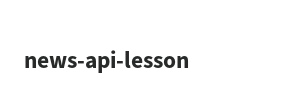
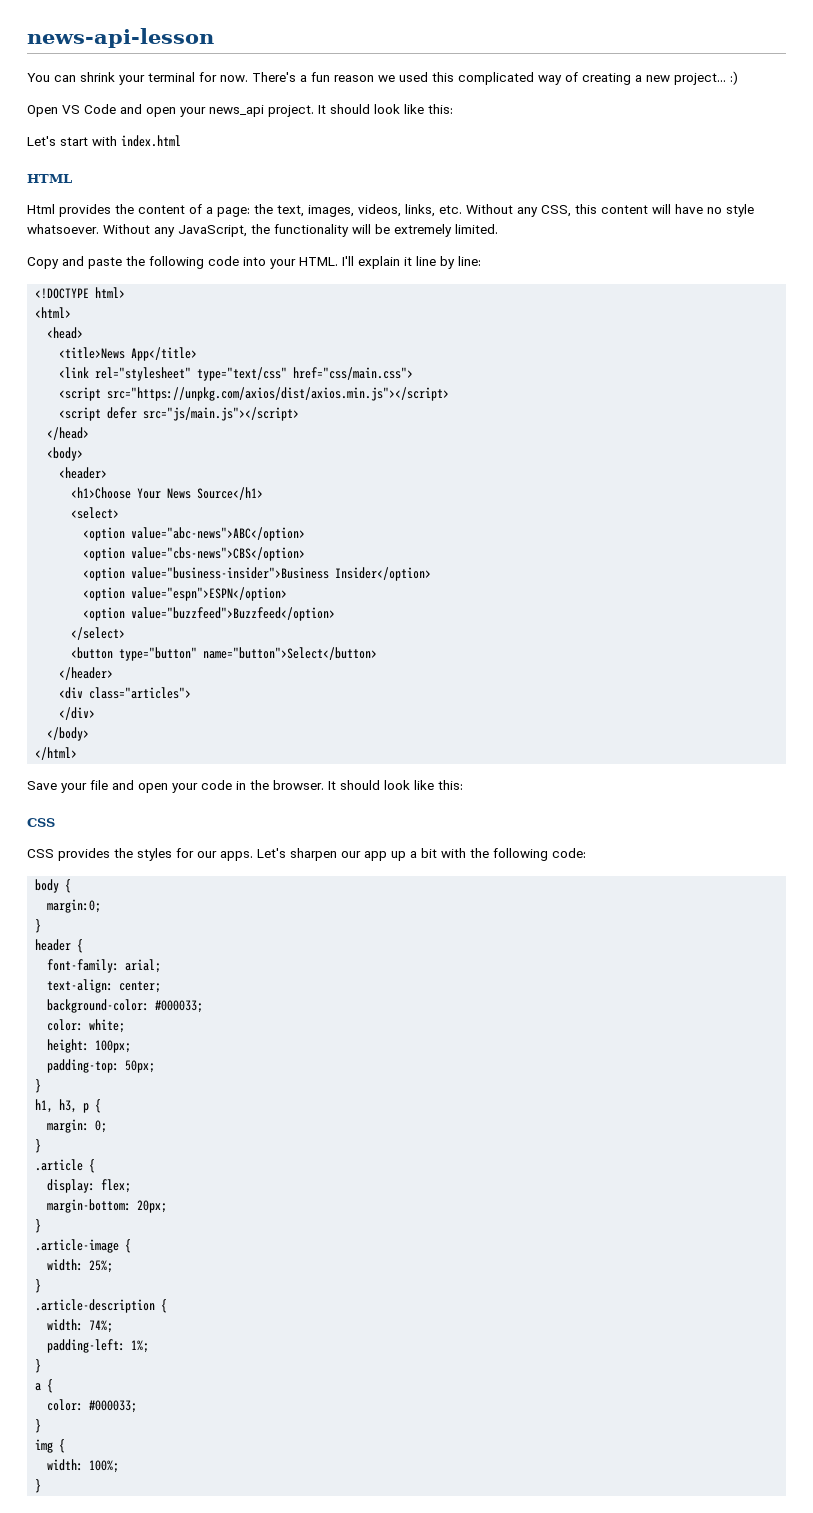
(189, 61) none -> [27,71,738,85] [27,104,453,117] [27,135,181,147] [27,174,72,183] [27,204,754,217] [27,224,498,237] [27,256,481,269] [35,287,126,299] [35,307,72,318] [47,327,84,339] [59,347,198,361] [59,367,414,381] [59,387,450,401] [59,407,300,421] [47,427,90,440] [47,447,84,461] [59,467,108,479] [71,487,264,500] [71,507,120,519] [83,527,306,541] [83,547,306,561] [83,567,432,581] [83,587,288,601] [83,607,336,621] [71,627,126,640] [71,647,378,661] [59,667,114,680] [59,687,192,699] [59,707,96,720] [47,727,90,741] [35,747,78,760] [27,780,463,793] [27,818,55,827] [27,848,586,861] [35,879,72,893] [47,899,102,913] [35,919,42,933] [35,939,84,953] [47,959,162,973] [47,979,162,993] [47,999,204,1013] [47,1019,126,1033] [47,1039,132,1053] [47,1059,156,1073] [35,1079,42,1093] [35,1099,102,1113] [47,1119,108,1133] [35,1139,42,1153] [35,1159,96,1173] [47,1179,132,1193] [47,1199,168,1213] [35,1219,42,1233] [35,1239,132,1253] [47,1259,114,1273] [35,1279,42,1293] [35,1299,168,1313] [47,1319,114,1333] [47,1339,150,1353] [35,1359,42,1373] [35,1379,54,1393] [47,1399,138,1413] [35,1419,42,1433] [35,1439,66,1453] [47,1459,120,1473] [35,1479,42,1493] // You can shrink your terminal for now. There's a fun reason we used this complicated way of creating a new project... :) // Open VS Code and open your news_api project. It should look like this: // Let's start with index.html // HTML // Html provides the content of a page: the text, images, videos, links, etc. Without any CSS, this content will have no style whatsoever. Without any JavaScript, the functionality will be extremely limited. // Copy and paste the following code into your HTML. I'll explain it line by line: // <!DOCTYPE html> // <html> // <head> // <title>News App</title> // <link rel="stylesheet" type="text/css" href="css/main.css"> // <script src="https://unpkg.com/axios/dist/axios.min.js"></script> // <script defer src="js/main.js"></script> // </head> // <body> // <header> // <h1>Choose Your News Source</h1> // <select> // <option value="abc-news">ABC</option> // <option value="cbs-news">CBS</option> // <option value="business-insider">Business Insider</option> // <option value="espn">ESPN</option> // <option value="buzzfeed">Buzzfeed</option> // </select> // <button type="button" name="button">Select</button> // </header> // <div class="articles"> // </div> // </body> // </html> // Save your file and open your code in the browser. It should look like this: // CSS // CSS provides the styles for our apps. Let's sharpen our app up a bit with the following code: // body { // margin:0; // } // header { // font-family: arial; // text-align: center; // background-color: #000033; // color: white; // height: 100px; // padding-top: 50px; // } // h1, h3, p { // margin: 0; // } // .article { // display: flex; // margin-bottom: 20px; // } // .article-image { // width: 25%; // } // .article-description { // width: 74%; // padding-left: 1%; // } // a { // color: #000033; // } // img { // width: 100%; // }

